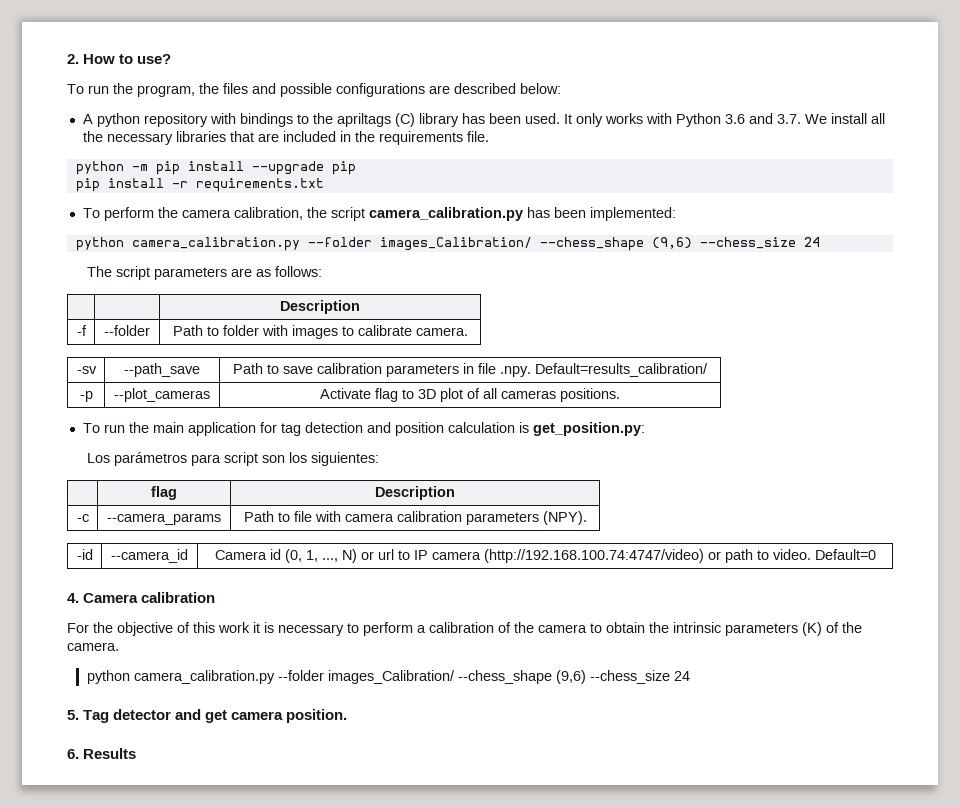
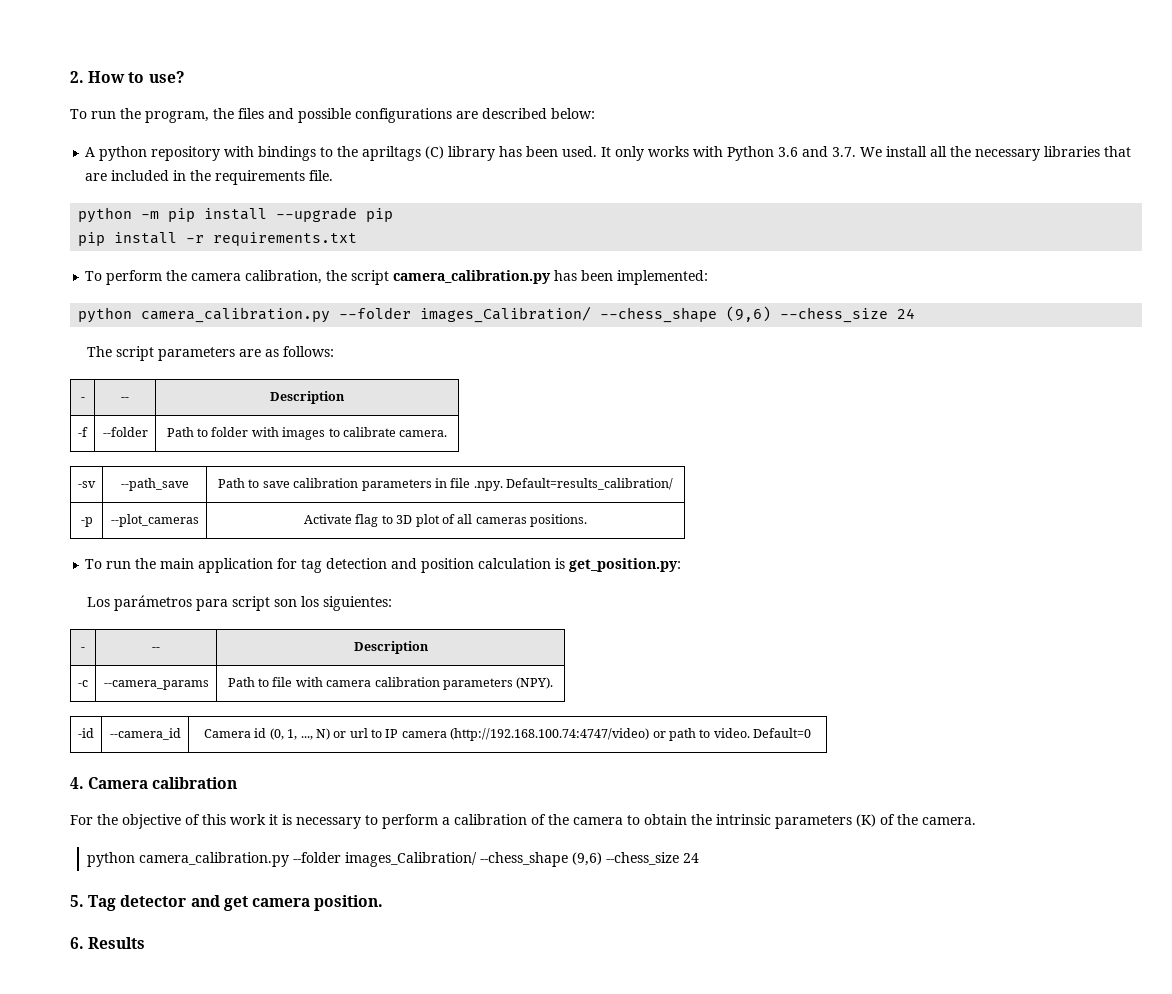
(322, 271) | -> [80,397,85,401] [121,397,129,401] - | --
[151,486,177,500] | flag -> [81,647,85,651] [152,647,160,651] - | --

